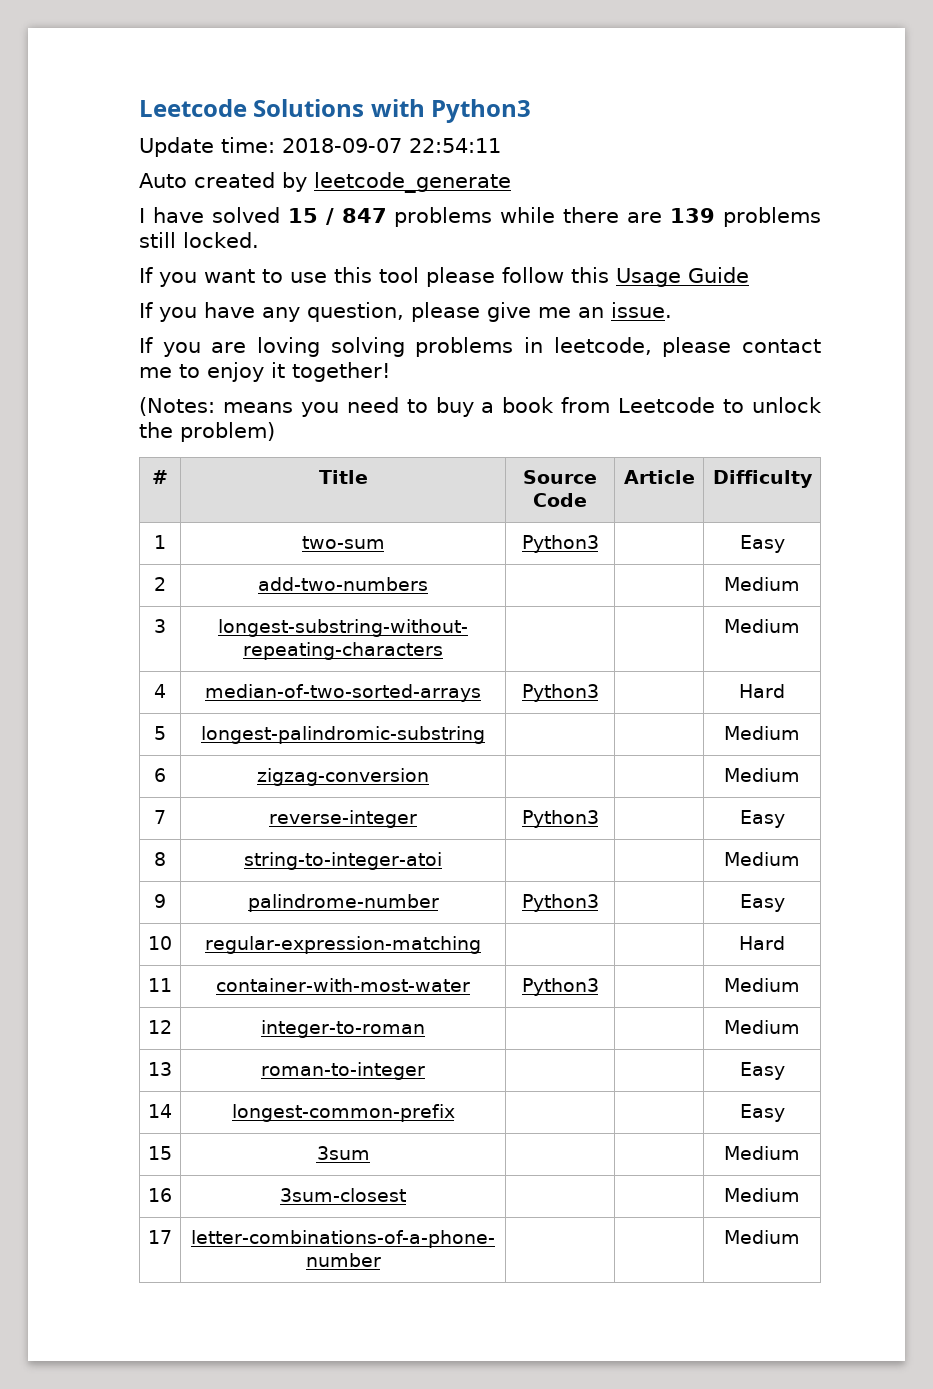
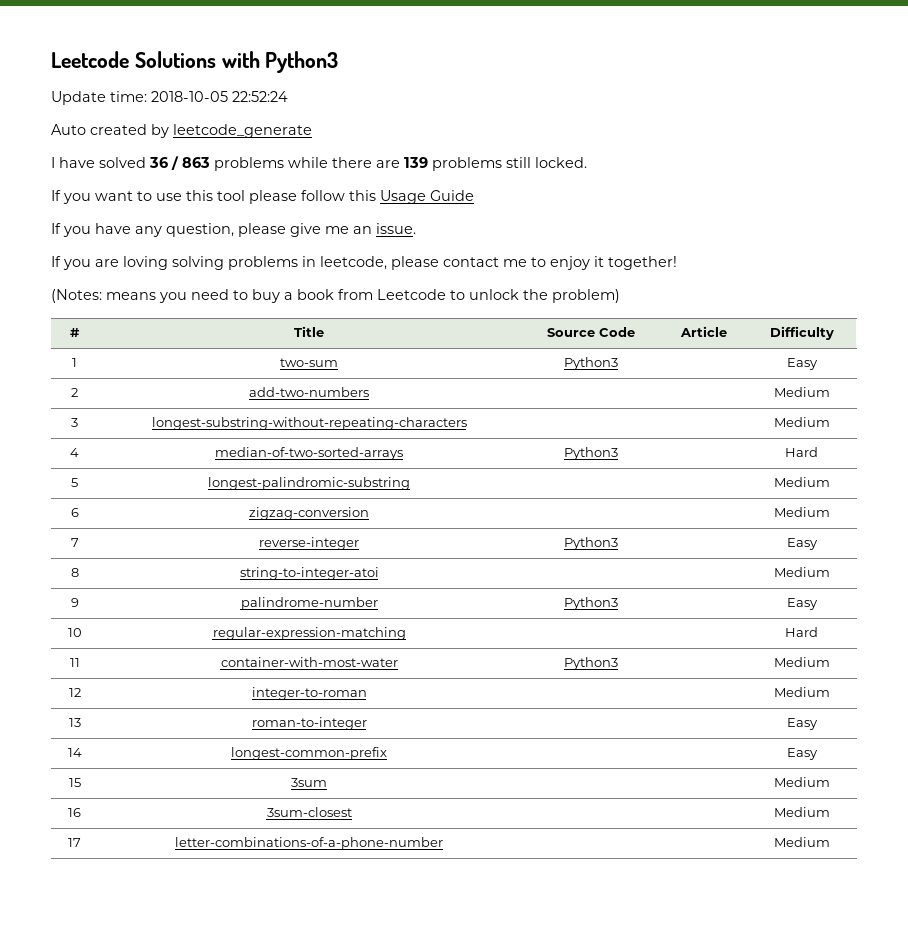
[282,138,501,153] 2018-09-07 22:54:11 -> [151,91,288,102] 2018-10-05 22:52:24
[287,208,387,225] 15 / 847 -> [149,156,210,170] 36 / 863

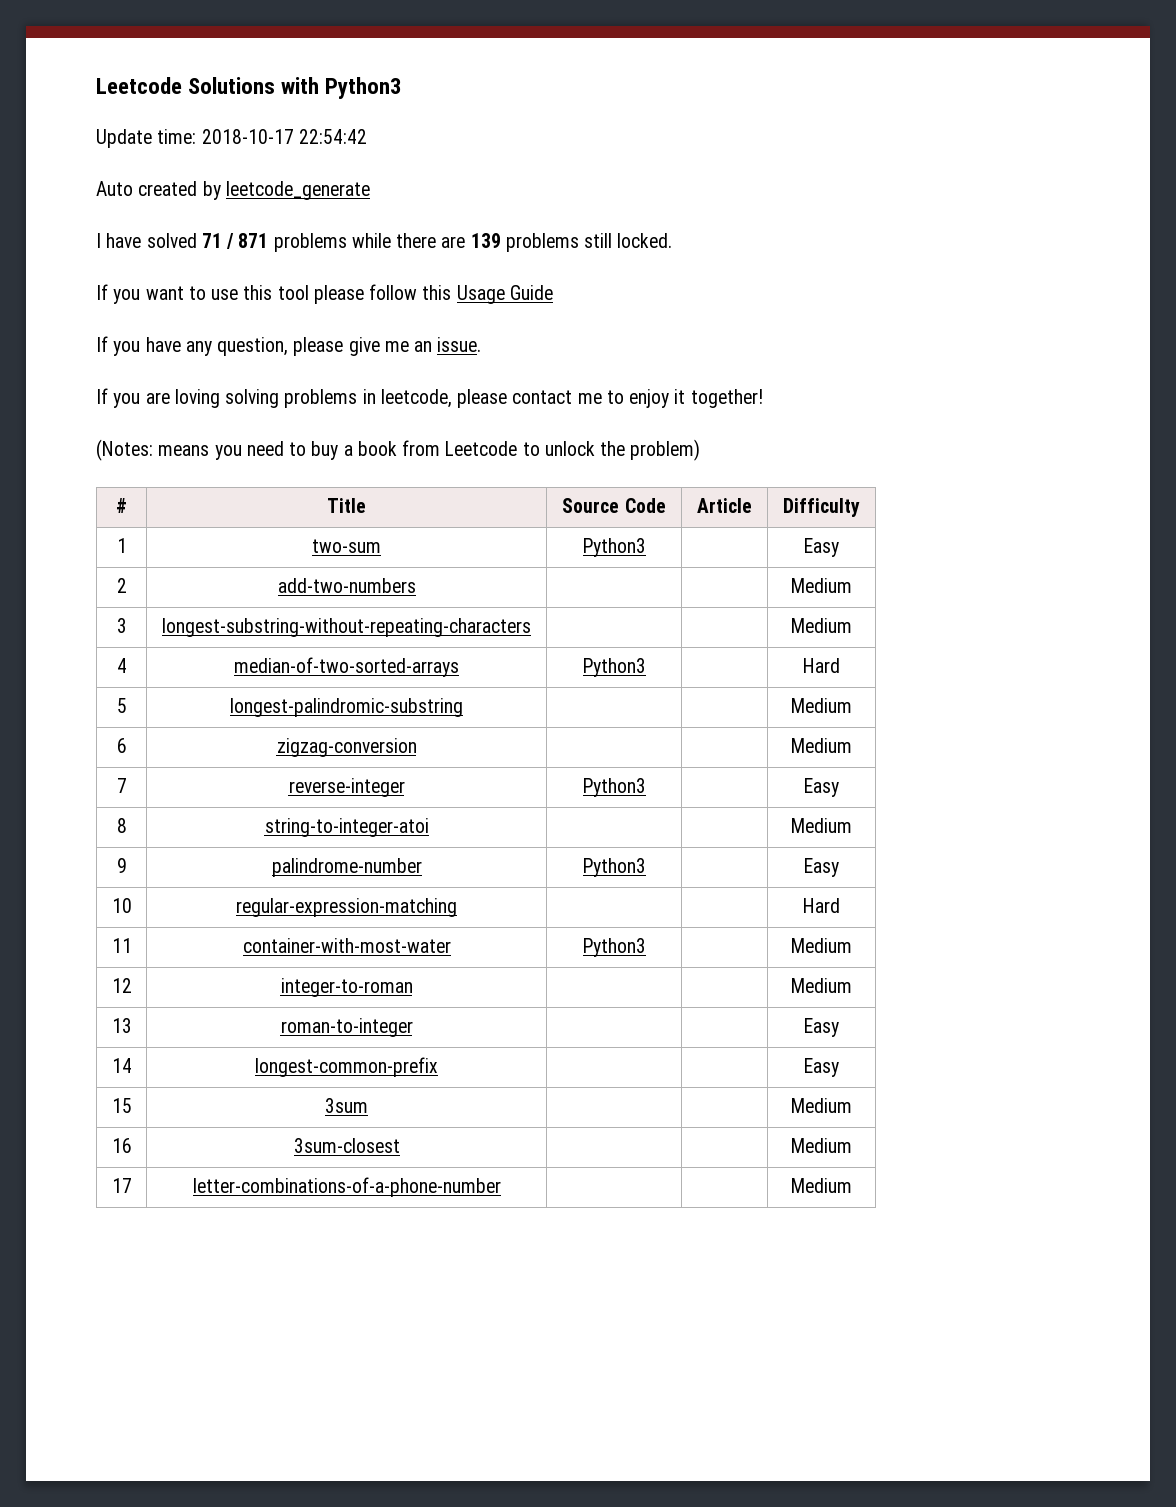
[151,91,288,102] 2018-10-05 22:52:24 -> [201,129,367,144] 2018-10-17 22:54:42
[149,156,210,170] 36 / 863 -> [201,233,269,249] 71 / 871

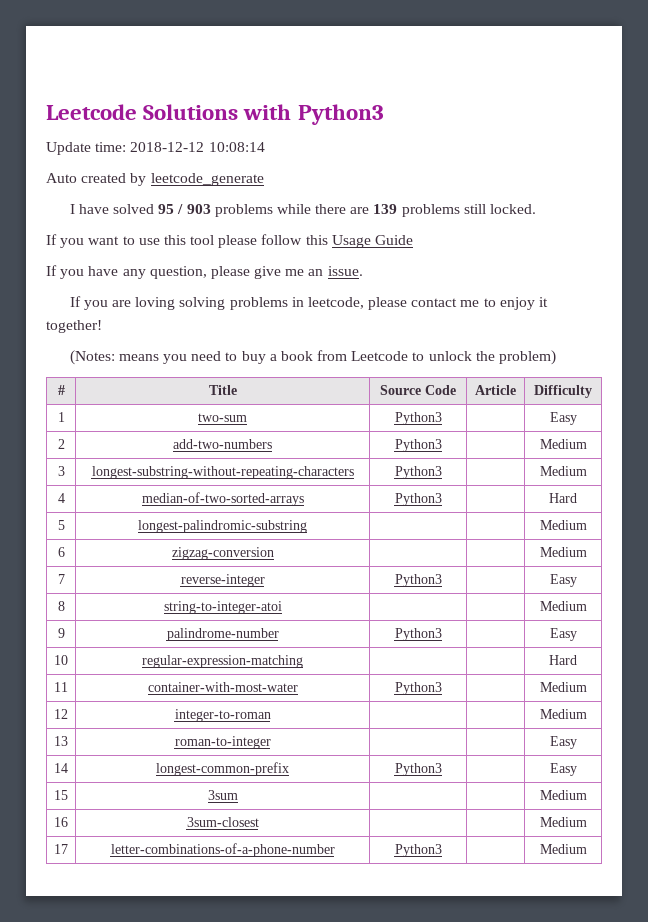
[201,129,367,144] 2018-10-17 22:54:42 -> [130,142,265,152] 2018-12-12 10:08:14
[201,233,269,249] 71 / 871 -> [158,204,211,214] 95 / 903
(416, 585) none -> [394,439,442,452] Python3
(531, 627) none -> [394,466,442,479] Python3
(438, 1067) none -> [394,763,442,776] Python3
(501, 1187) none -> [394,844,442,857] Python3

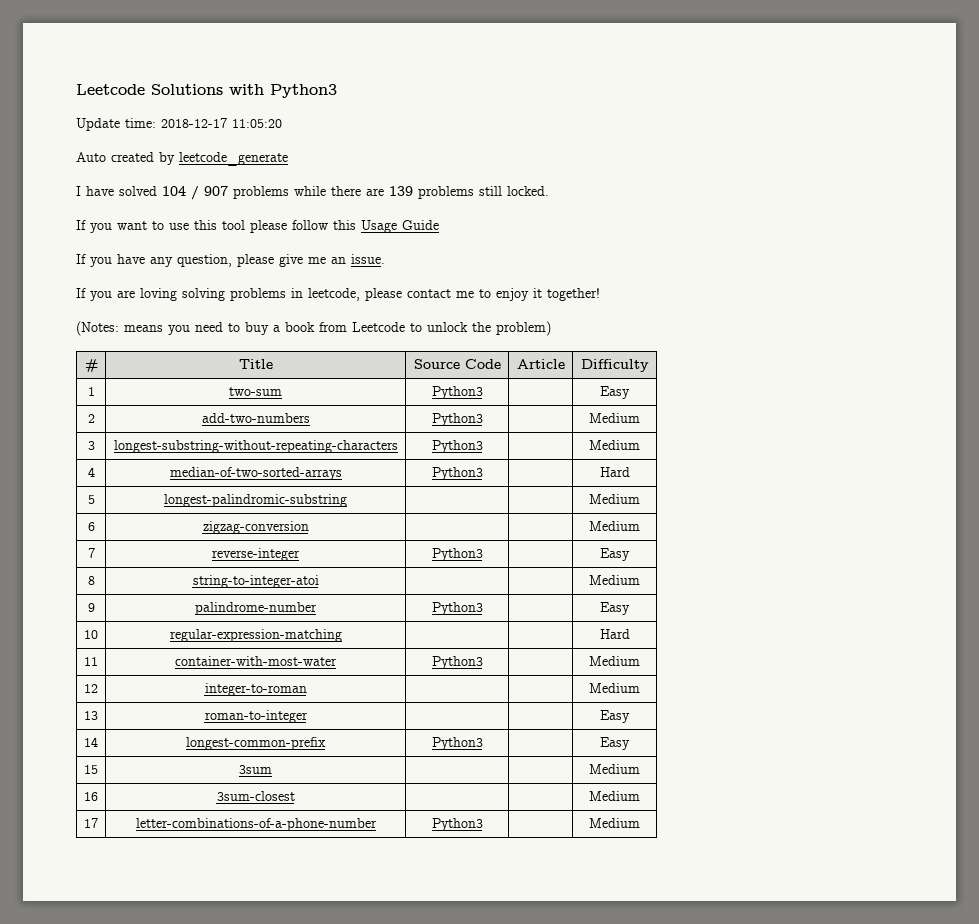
[130,142,265,152] 2018-12-12 10:08:14 -> [161,118,282,128] 2018-12-17 11:05:20
[158,204,211,214] 95 / 903 -> [162,186,228,200] 104 / 907

